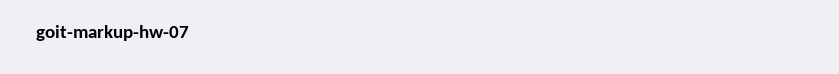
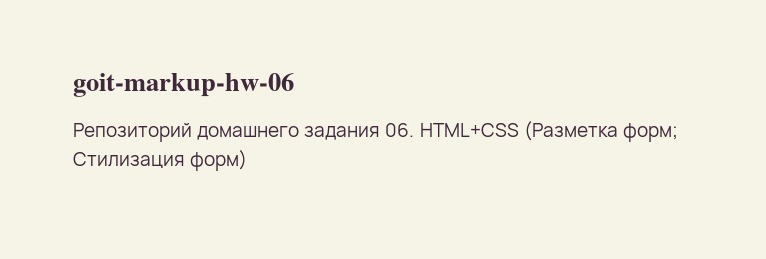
[36,25,189,41] goit-markup-hw-07 -> [73,73,294,97] [73,121,678,142] [73,150,248,171] goit-markup-hw-06 // Репозиторий домашнего задания 06. HTML+CSS (Разметка форм; Стилизация форм)

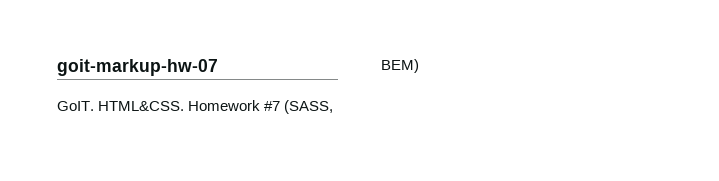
[73,73,294,97] [73,121,678,142] [73,150,248,171] goit-markup-hw-06 // Репозиторий домашнего задания 06. HTML+CSS (Разметка форм; Стилизация форм) -> [57,59,218,76] [57,100,334,114] [381,59,419,73] goit-markup-hw-07 // GoIT. HTML&CSS. Homework #7 (SASS, BEM)

